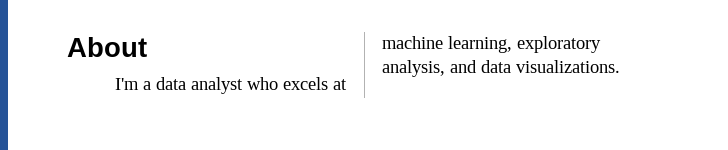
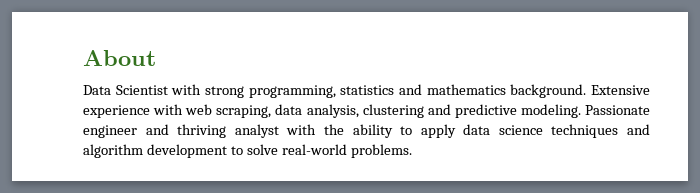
[114,77,347,94] [382,36,601,53] [382,60,620,77] I'm a data analyst who excels at machine learning, exploratory analysis, and data visualizations. -> [83,84,650,98] [83,104,651,118] [83,124,650,138] [83,144,412,158] Data Scientist with strong programming, statistics and mathematics background. Extensive experience with web scraping, data analysis, clustering and predictive modeling. Passionate engineer and thriving analyst with the ability to apply data science techniques and algorithm development to solve real-world problems.

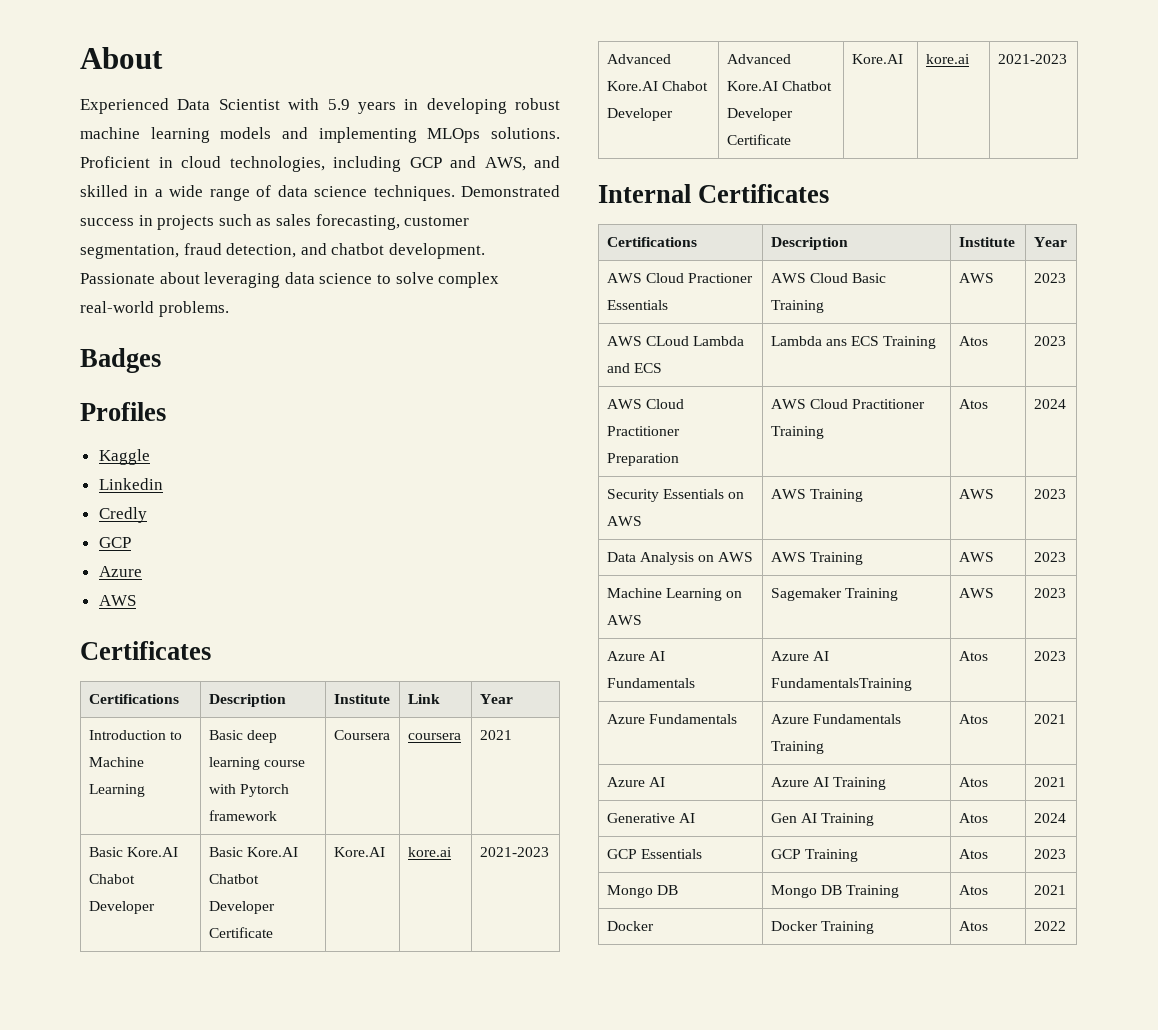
(156, 58) none -> [80,98,169,114] Experienced
[205,84,650,98] [83,104,651,118] [83,124,650,138] [83,144,227,158] strong programming, statistics and mathematics background. Extensive experience with web scraping, data analysis, clustering and predictive modeling. Passionate engineer and thriving analyst with the ability to apply data science techniques and algorithm development -> [327,98,560,114] [80,127,560,143] [80,156,560,172] [80,185,560,201] [80,214,470,230] [80,243,485,259] [80,272,373,288] 5.9 years in developing robust machine learning models and implementing MLOps solutions. Proficient in cloud technologies, including GCP and AWS, and skilled in a wide range of data science techniques. Demonstrated success in projects such as sales forecasting, customer segmentation, fraud detection, and chatbot development. Passionate about leveraging data science
(278, 149) none -> [438,272,500,288] complex
(412, 151) none -> [80,348,161,373] [80,402,166,421] [98,449,150,465] [98,478,163,490] [98,507,147,523] [98,537,131,548] [98,566,142,577] [98,595,136,606] [80,641,211,660] [88,694,179,704] [208,694,286,707] [333,694,390,704] [407,694,440,704] [479,694,513,704] [88,730,182,740] [88,757,144,767] [88,784,145,797] [208,730,277,743] [208,757,305,770] [208,784,289,797] [208,810,277,821] [333,730,390,740] [407,733,461,740] [479,730,512,740] [88,847,178,857] [88,874,135,884] [88,901,155,914] [208,847,298,857] [208,874,259,884] [208,901,275,914] [208,927,273,938] [333,847,385,857] [407,847,452,857] [479,847,549,857] [606,54,671,64] [606,81,708,91] [606,108,673,121] [726,54,791,64] [726,81,832,91] [726,108,793,121] [726,134,791,145] [851,54,903,64] [925,54,970,64] [997,54,1067,64] [598,184,830,203] [606,237,697,247] [770,237,848,250] [958,237,1015,247] [1033,237,1067,247] [606,273,754,283] [606,300,668,310] [770,273,887,283] [770,300,824,313] [958,273,994,283] [1033,273,1066,283] [606,336,745,346] [606,363,662,373] [770,336,937,349] [958,336,988,346] [1033,336,1066,346] [606,399,684,409] [606,426,680,436] [606,453,679,466] [770,399,926,409] [770,426,824,439] [958,399,988,409] [1033,399,1066,409] [606,489,745,502] [606,516,642,526] [770,489,863,502] [958,489,994,499] [1033,489,1066,499] [606,552,754,565] [770,552,863,565] [958,552,994,562] [1033,552,1066,562] [606,588,743,601] [606,615,642,625] [770,588,898,601] [958,588,994,598] [1033,588,1066,598] [606,651,665,661] [606,678,695,688] [770,651,829,661] [770,678,912,691] [958,651,988,661] [1033,651,1066,661] [606,714,737,724] [770,714,901,724] [770,741,824,754] [958,714,988,724] [1033,714,1066,724] [606,777,665,787] [770,777,887,790] [958,777,988,787] [1033,777,1066,787] [606,813,695,823] [770,813,875,826] [958,813,988,823] [1033,813,1066,823] [606,849,702,859] [770,849,858,862] [958,849,988,859] [1033,849,1066,859] [606,885,678,898] [770,885,900,898] [958,885,988,895] [1033,885,1066,895] [606,921,654,931] [770,921,874,934] [958,921,988,931] [1033,921,1066,931] // Badges // Profiles // Kaggle // Linkedin // Credly // GCP // Azure // AWS // Certificates // Certifications | Description | Institute | Link | Year // Introduction to Machine Learning | Basic deep learning course with Pytorch framework | Coursera | coursera | 2021 // Basic Kore.AI Chabot Developer | Basic Kore.AI Chatbot Developer Certificate | Kore.AI | kore.ai | 2021-2023 // Advanced Kore.AI Chabot Developer | Advanced Kore.AI Chatbot Developer Certificate | Kore.AI | kore.ai | 2021-2023 // Internal Certificates // Certifications | Description | Institute | Year // AWS Cloud Practioner Essentials | AWS Cloud Basic Training | AWS | 2023 // AWS CLoud Lambda and ECS | Lambda ans ECS Training | Atos | 2023 // AWS Cloud Practitioner Preparation | AWS Cloud Practitioner Training | Atos | 2024 // Security Essentials on AWS | AWS Training | AWS | 2023 // Data Analysis on AWS | AWS Training | AWS | 2023 // Machine Learning on AWS | Sagemaker Training | AWS | 2023 // Azure AI Fundamentals | Azure AI FundamentalsTraining | Atos | 2023 // Azure Fundamentals | Azure Fundamentals Training | Atos | 2021 // Azure AI | Azure AI Training | Atos | 2021 // Generative AI | Gen AI Training | Atos | 2024 // GCP Essentials | GCP Training | Atos | 2023 // Mongo DB | Mongo DB Training | Atos | 2021 // Docker | Docker Training | Atos | 2022

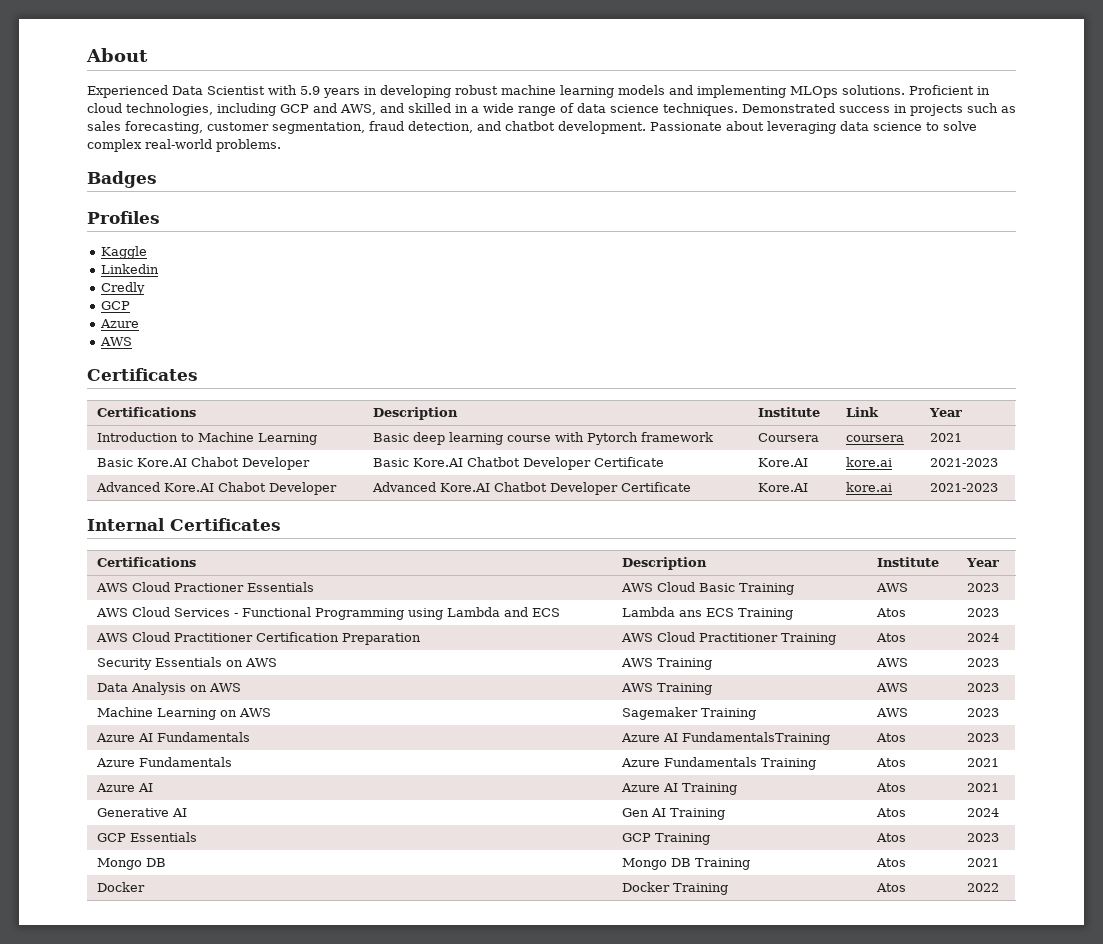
[645,336,689,346] CLoud -> [132,607,444,620] Cloud Services - Functional Programming using
(680, 431) none -> [256,632,340,642] Certification

